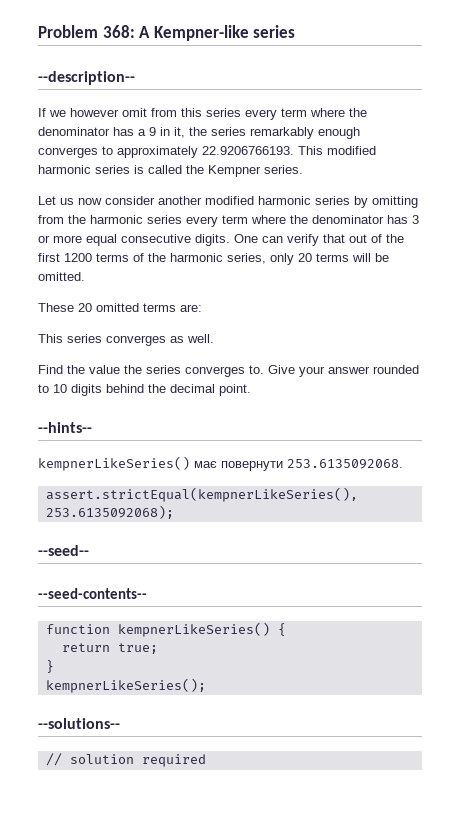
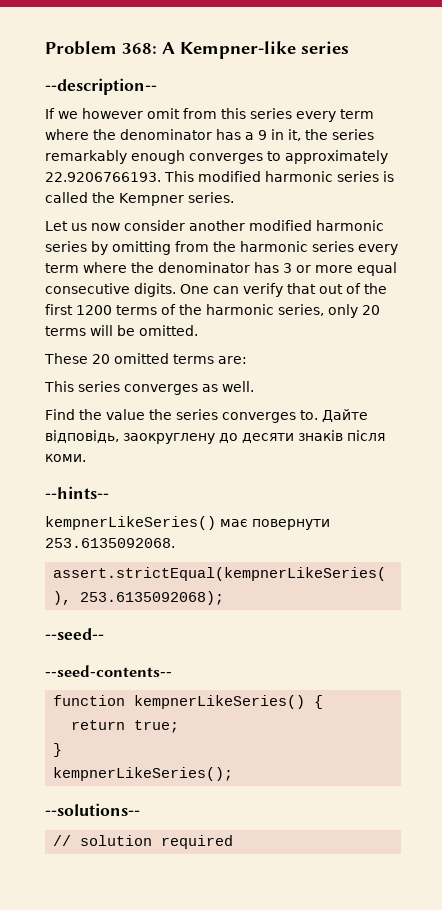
[268,365,419,377] [38,384,251,396] Give your answer rounded to 10 digits behind the decimal point. -> [321,409,368,422] [45,430,385,444] [45,454,86,462] Дайте відповідь, заокруглену до десяти знаків після коми.

